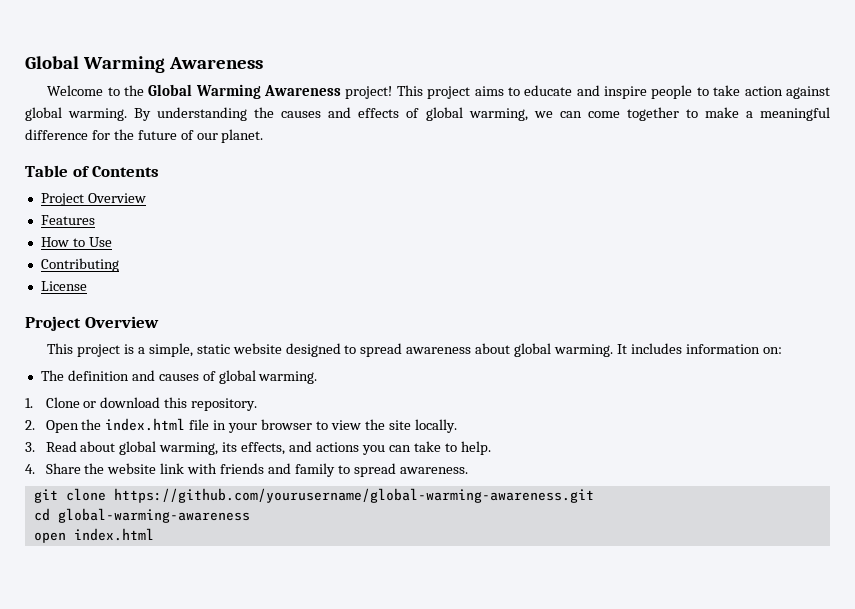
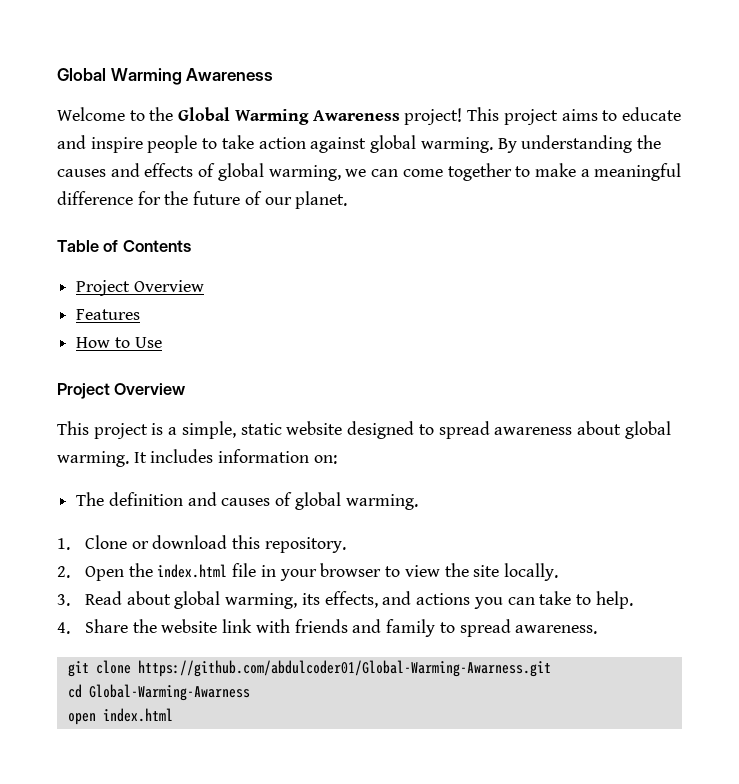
[40,258,119,272] [40,281,87,291] // Contributing // License -> (162, 342) none
[113,488,594,503] https://github.com/yourusername/global-warming-awareness.git -> [137,660,551,677] https://github.com/abdulcoder01/Global-Warming-Awarness.git
[57,508,250,523] global-warming-awareness -> [88,684,250,701] Global-Warming-Awarness

